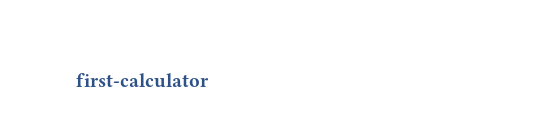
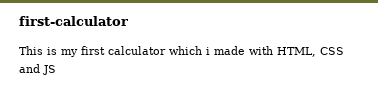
(209, 80) none -> [19,46,344,57] [19,64,56,75] // This is my first calculator which i made with HTML, CSS and JS

